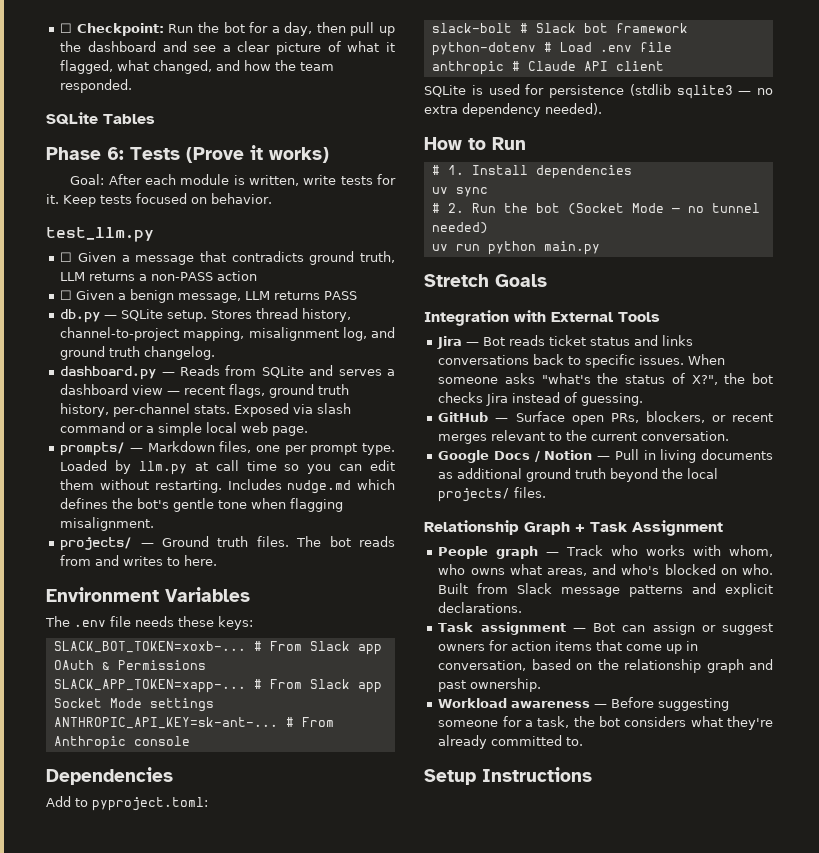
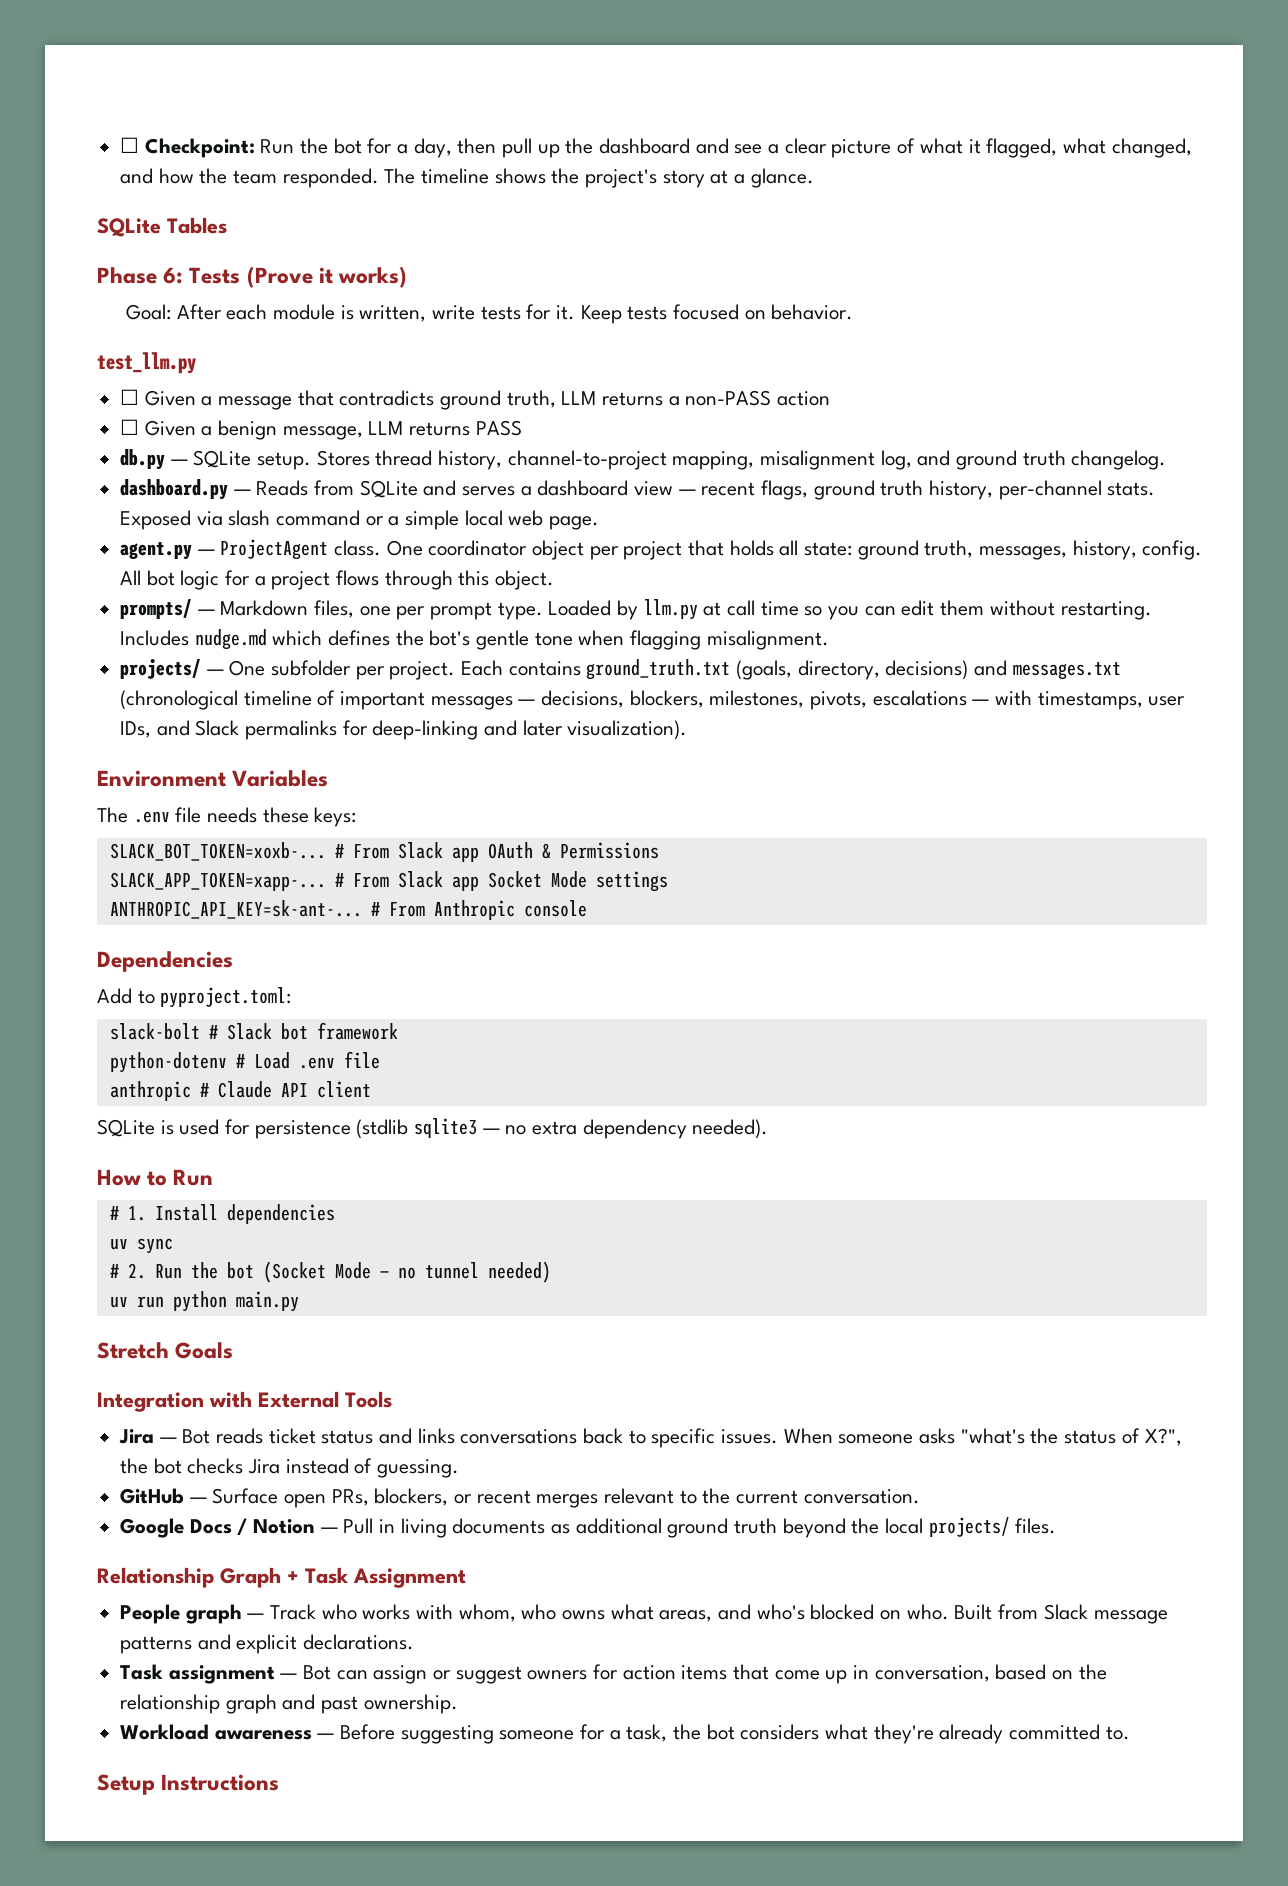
(133, 86) none -> [384,168,814,188] The timeline shows the project's story at a glance.
(309, 431) none -> [120,539,1203,560] [120,570,555,590] // agent.py — ProjectAgent class. One coordinator object per project that holds all state: ground truth, messages, history, config. All bot logic for a project flows through this object.
[162,536,395,547] [60,555,218,566] Ground truth files. The bot reads from and writes to here. -> [229,659,1121,680] [120,690,1186,710] [120,720,688,740] One subfolder per project. Each contains ground_truth.txt (goals, directory, decisions) and messages.txt (chronological timeline of important messages — decisions, blockers, milestones, pivots, escalations — with timestamps, user IDs, and Slack permalinks for deep-linking and later visualization).

